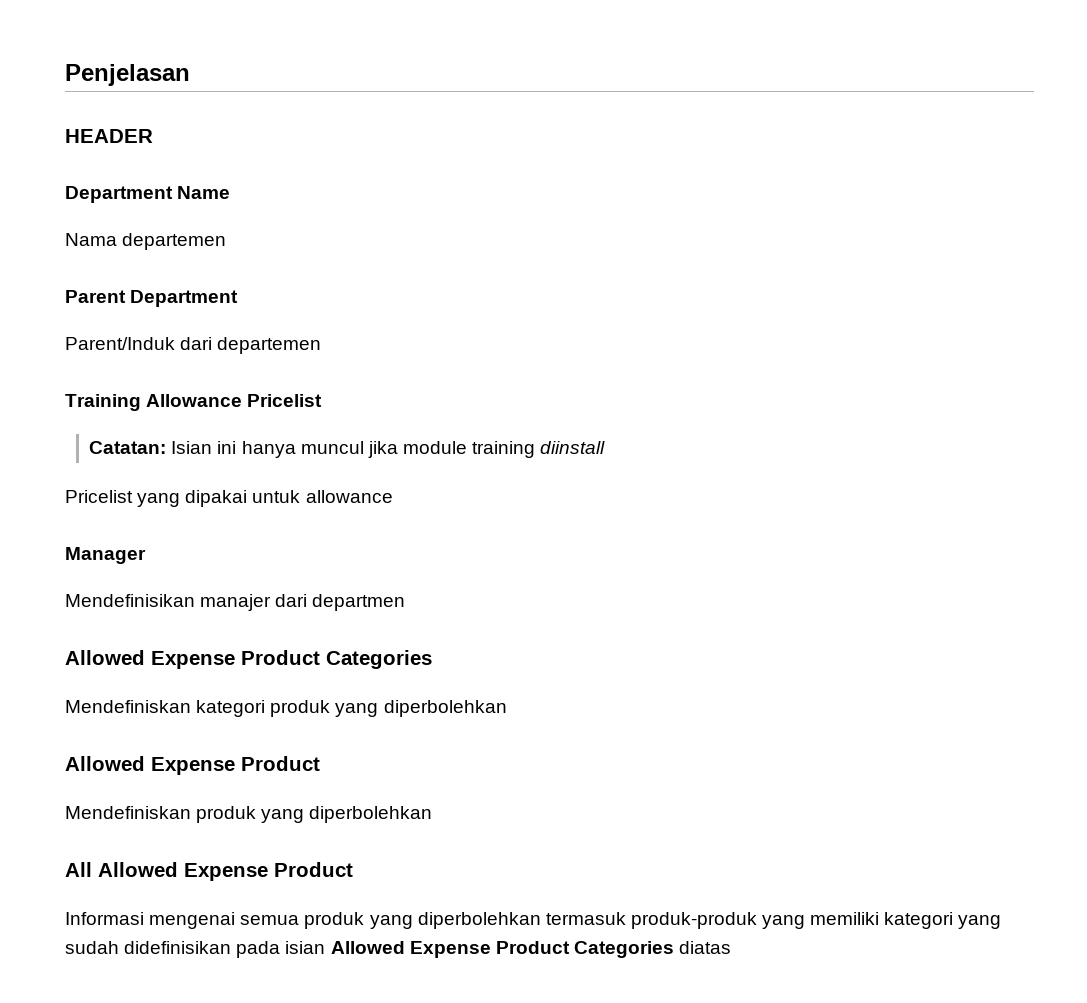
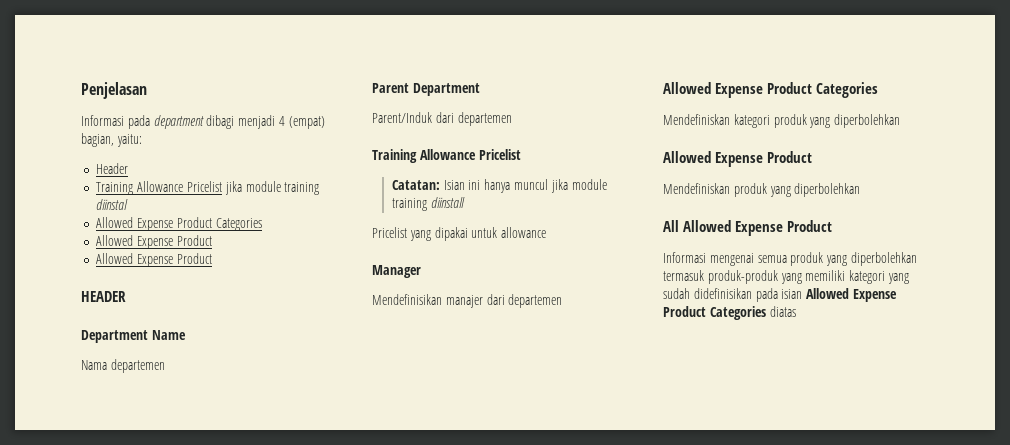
(190, 75) none -> [81,115,325,129] [81,133,142,147] [96,163,129,174] [96,181,320,195] [96,199,129,210] [96,217,262,231] [96,235,212,249] [96,253,212,267] // Informasi pada department dibagi menjadi 4 (empat) bagian, yaitu: // Header // Training Allowance Pricelist jika module training diinstal // Allowed Expense Product Categories // Allowed Expense Product // Allowed Expense Product
[312,594,406,611] departmen -> [508,294,563,308] departemen

